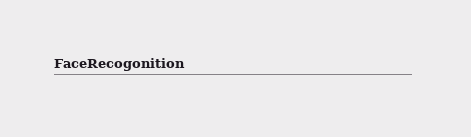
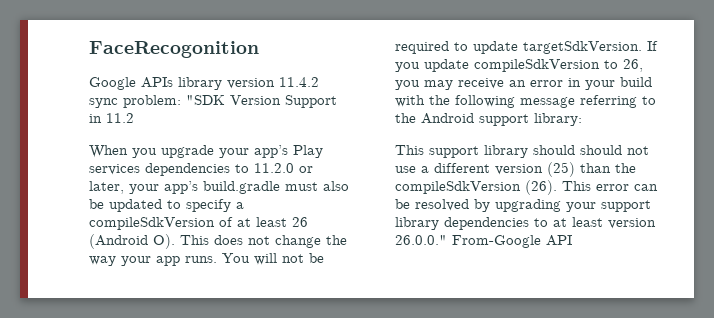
(185, 64) none -> [89,77,319,90] [89,95,337,108] [89,113,134,123] [89,145,323,158] [89,163,313,176] [89,181,349,194] [89,199,244,212] [89,217,308,230] [89,234,347,249] [89,253,324,266] [395,41,658,54] [395,59,643,72] [395,77,652,90] [395,95,656,108] [395,113,582,126] [395,145,649,158] [395,162,636,177] [395,180,658,195] [395,199,651,212] [395,217,656,230] [395,235,572,248] // Google APIs library version 11.4.2 sync problem: "SDK Version Support in 11.2 // When you upgrade your app’s Play services dependencies to 11.2.0 or later, your app’s build.gradle must also be updated to specify a compileSdkVersion of at least 26 (Android O). This does not change the way your app runs. You will not be required to update targetSdkVersion. If you update compileSdkVersion to 26, you may receive an error in your build with the following message referring to the Android support library: // This support library should should not use a different version (25) than the compileSdkVersion (26). This error can be resolved by upgrading your support library dependencies to at least version 26.0.0." From-Google API

